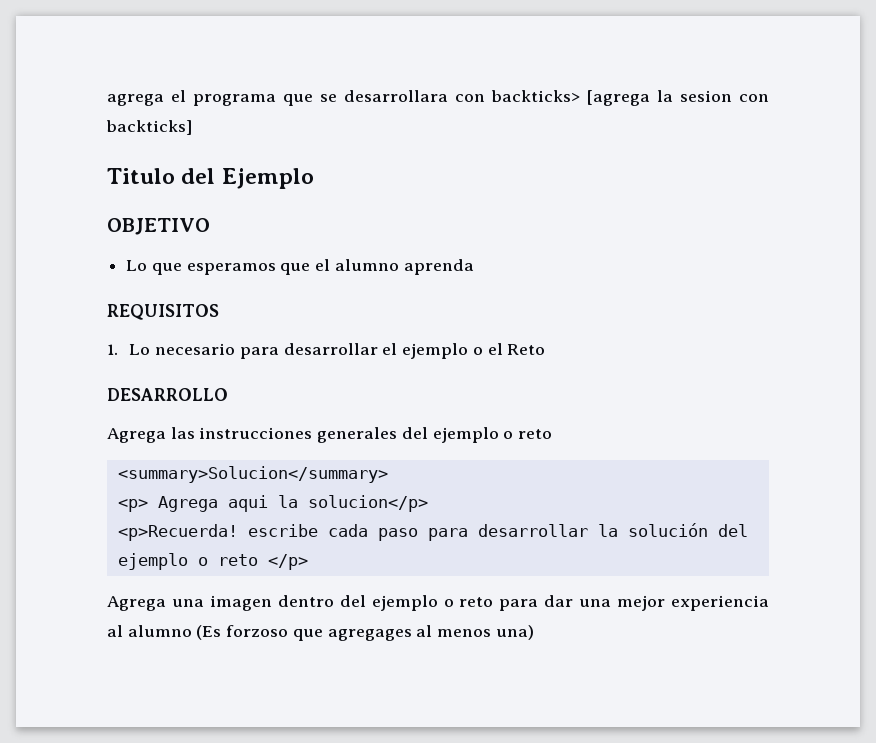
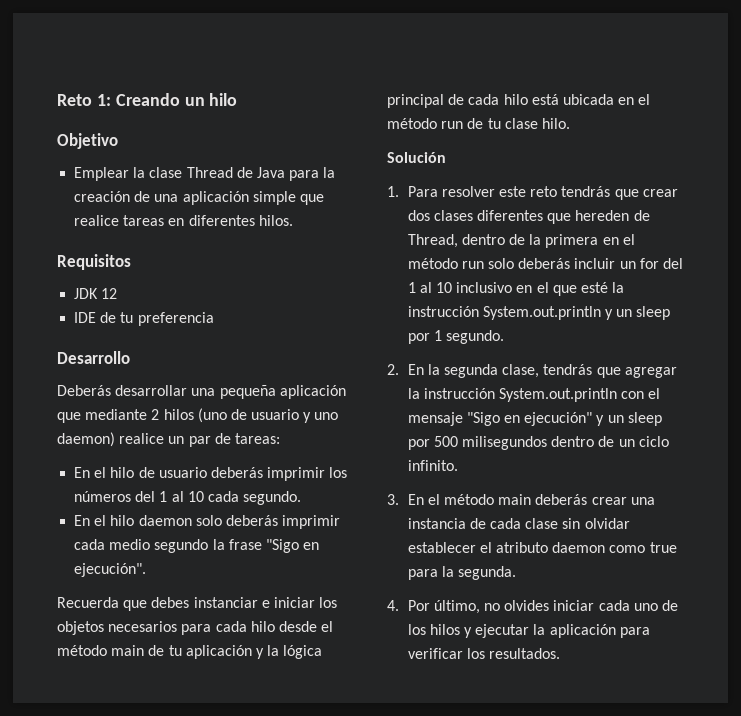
[107,90,769,106] [106,120,192,135] [107,168,314,189] [107,218,210,235] [126,259,474,275] [107,304,219,320] [107,343,546,359] [107,388,228,401] [107,427,553,443] [117,466,388,483] [117,495,428,512] [117,523,748,541] [117,553,308,570] [107,595,770,611] [107,625,534,641] agrega el programa que se desarrollara con backticks> [agrega la sesion con backticks] // Titulo del Ejemplo // OBJETIVO // Lo que esperamos que el alumno aprenda // REQUISITOS // 1. Lo necesario para desarrollar el ejemplo o el Reto // DESARROLLO // Agrega las instrucciones generales del ejemplo o reto // <summary>Solucion</summary> // <p> Agrega aqui la solucion</p> // <p>Recuerda! escribe cada paso para desarrollar la solución del ejemplo o reto </p> // Agrega una imagen dentro del ejemplo o reto para dar una mejor experiencia al alumno (Es forzoso que agregages al menos una) -> [57,93,238,106] [57,133,118,149] [74,167,336,181] [74,191,324,205] [74,215,293,226] [57,254,131,270] [74,288,118,299] [74,312,214,326] [57,351,130,364] [57,385,346,399] [57,408,339,423] [57,432,280,447] [74,467,348,481] [74,491,302,505] [74,515,341,529] [74,539,320,553] [74,563,147,577] [57,597,338,611] [57,621,334,635] [57,645,323,659] [387,94,651,108] [387,118,570,129] [387,152,446,163] [387,186,678,200] [407,210,650,224] [407,234,635,248] [407,258,684,269] [407,282,625,296] [407,306,671,320] [407,330,505,344] [387,364,677,378] [407,388,661,402] [407,412,662,426] [407,436,669,450] [407,460,458,471] [387,494,655,505] [407,518,630,529] [407,542,677,553] [407,566,517,580] [387,600,679,614] [407,624,650,638] [407,648,561,659] Reto 1: Creando un hilo // Objetivo // Emplear la clase Thread de Java para la creación de una aplicación simple que realice tareas en diferentes hilos. // Requisitos // JDK 12 // IDE de tu preferencia // Desarrollo // Deberás desarrollar una pequeña aplicación que mediante 2 hilos (uno de usuario y uno daemon) realice un par de tareas: // En el hilo de usuario deberás imprimir los números del 1 al 10 cada segundo. // En el hilo daemon solo deberás imprimir cada medio segundo la frase "Sigo en ejecución". // Recuerda que debes instanciar e iniciar los objetos necesarios para cada hilo desde el método main de tu aplicación y la lógica principal de cada hilo está ubicada en el método run de tu clase hilo. // Solución // 1. Para resolver este reto tendrás que crear dos clases diferentes que hereden de Thread, dentro de la primera en el método run solo deberás incluir un for del 1 al 10 inclusivo en el que esté la instrucción System.out.println y un sleep por 1 segundo. // 2. En la segunda clase, tendrás que agregar la instrucción System.out.println con el mensaje "Sigo en ejecución" y un sleep por 500 milisegundos dentro de un ciclo infinito. // 3. En el método main deberás crear una instancia de cada clase sin olvidar establecer el atributo daemon como true para la segunda. // 4. Por último, no olvides iniciar cada uno de los hilos y ejecutar la aplicación para verificar los resultados.

